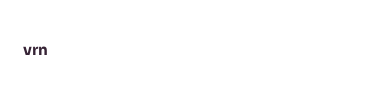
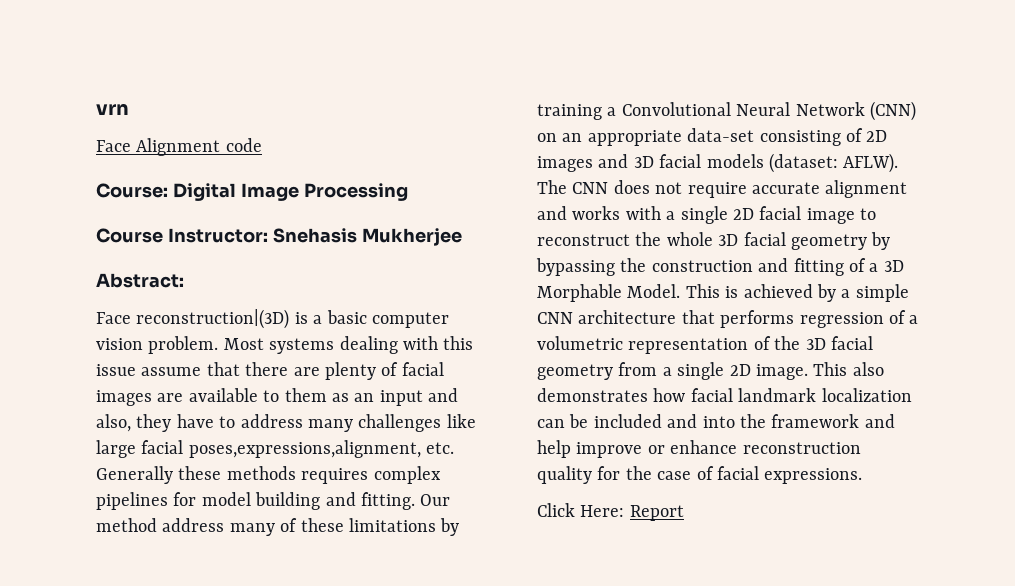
(48, 50) none -> [96,138,262,156] [96,183,408,201] [96,228,462,246] [96,273,184,288] [96,309,449,329] [96,336,474,354] [96,362,444,380] [96,388,459,406] [96,414,476,432] [96,440,455,458] [96,466,441,484] [96,492,451,510] [96,518,460,536] [537,101,916,121] [537,128,888,146] [537,153,899,173] [537,180,908,198] [537,206,877,224] [537,232,891,250] [536,258,904,276] [537,284,909,302] [537,310,919,328] [537,336,873,354] [537,362,884,380] [537,388,912,402] [537,414,895,428] [537,440,861,458] [537,466,863,484] [537,503,684,521] // Face Alignment code // Course: Digital Image Processing // Course Instructor: Snehasis Mukherjee // Abstract: // Face reconstruction|(3D) is a basic computer vision problem. Most systems dealing with this issue assume that there are plenty of facial images are available to them as an input and also, they have to address many challenges like large facial poses,expressions,alignment, etc. Generally these methods requires complex pipelines for model building and fitting. Our method address many of these limitations by training a Convolutional Neural Network (CNN) on an appropriate data-set consisting of 2D images and 3D facial models (dataset: AFLW). The CNN does not require accurate alignment and works with a single 2D facial image to reconstruct the whole 3D facial geometry by bypassing the construction and fitting of a 3D Morphable Model. This is achieved by a simple CNN architecture that performs regression of a volumetric representation of the 3D facial geometry from a single 2D image. This also demonstrates how facial landmark localization can be included and into the framework and help improve or enhance reconstruction quality for the case of facial expressions. // Click Here: Report

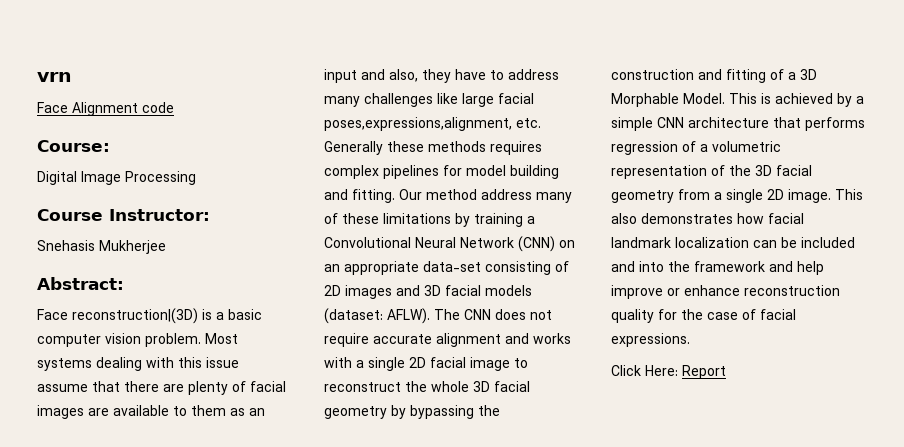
(168, 190) none -> (110, 146) //
(268, 235) none -> (210, 215) //

